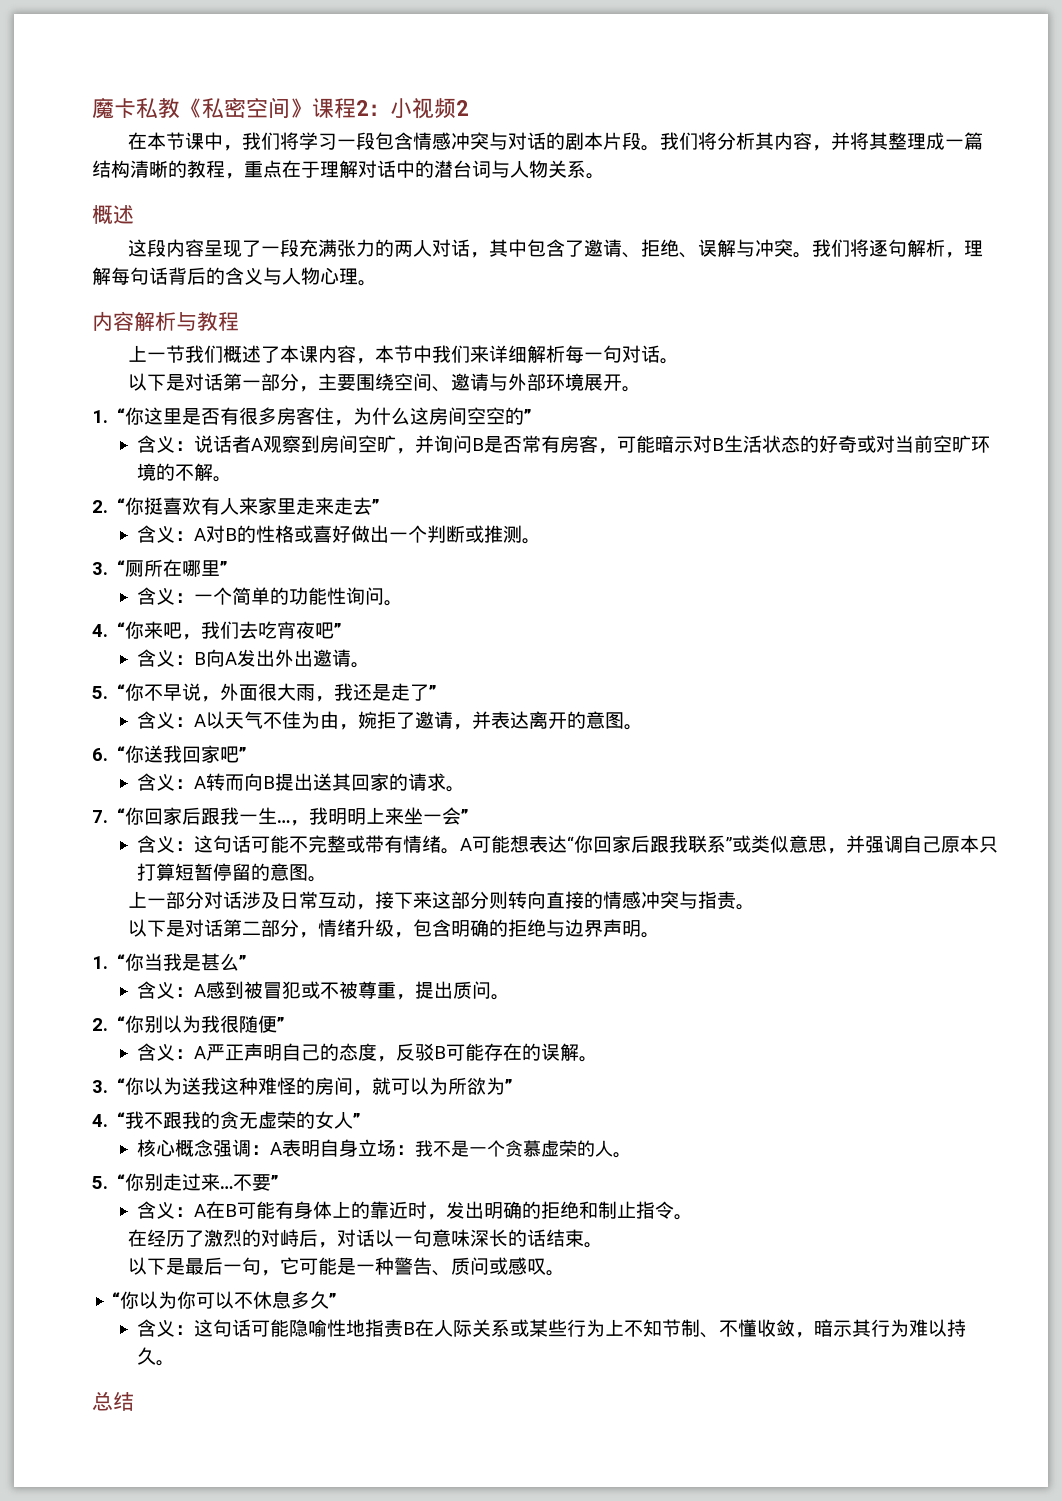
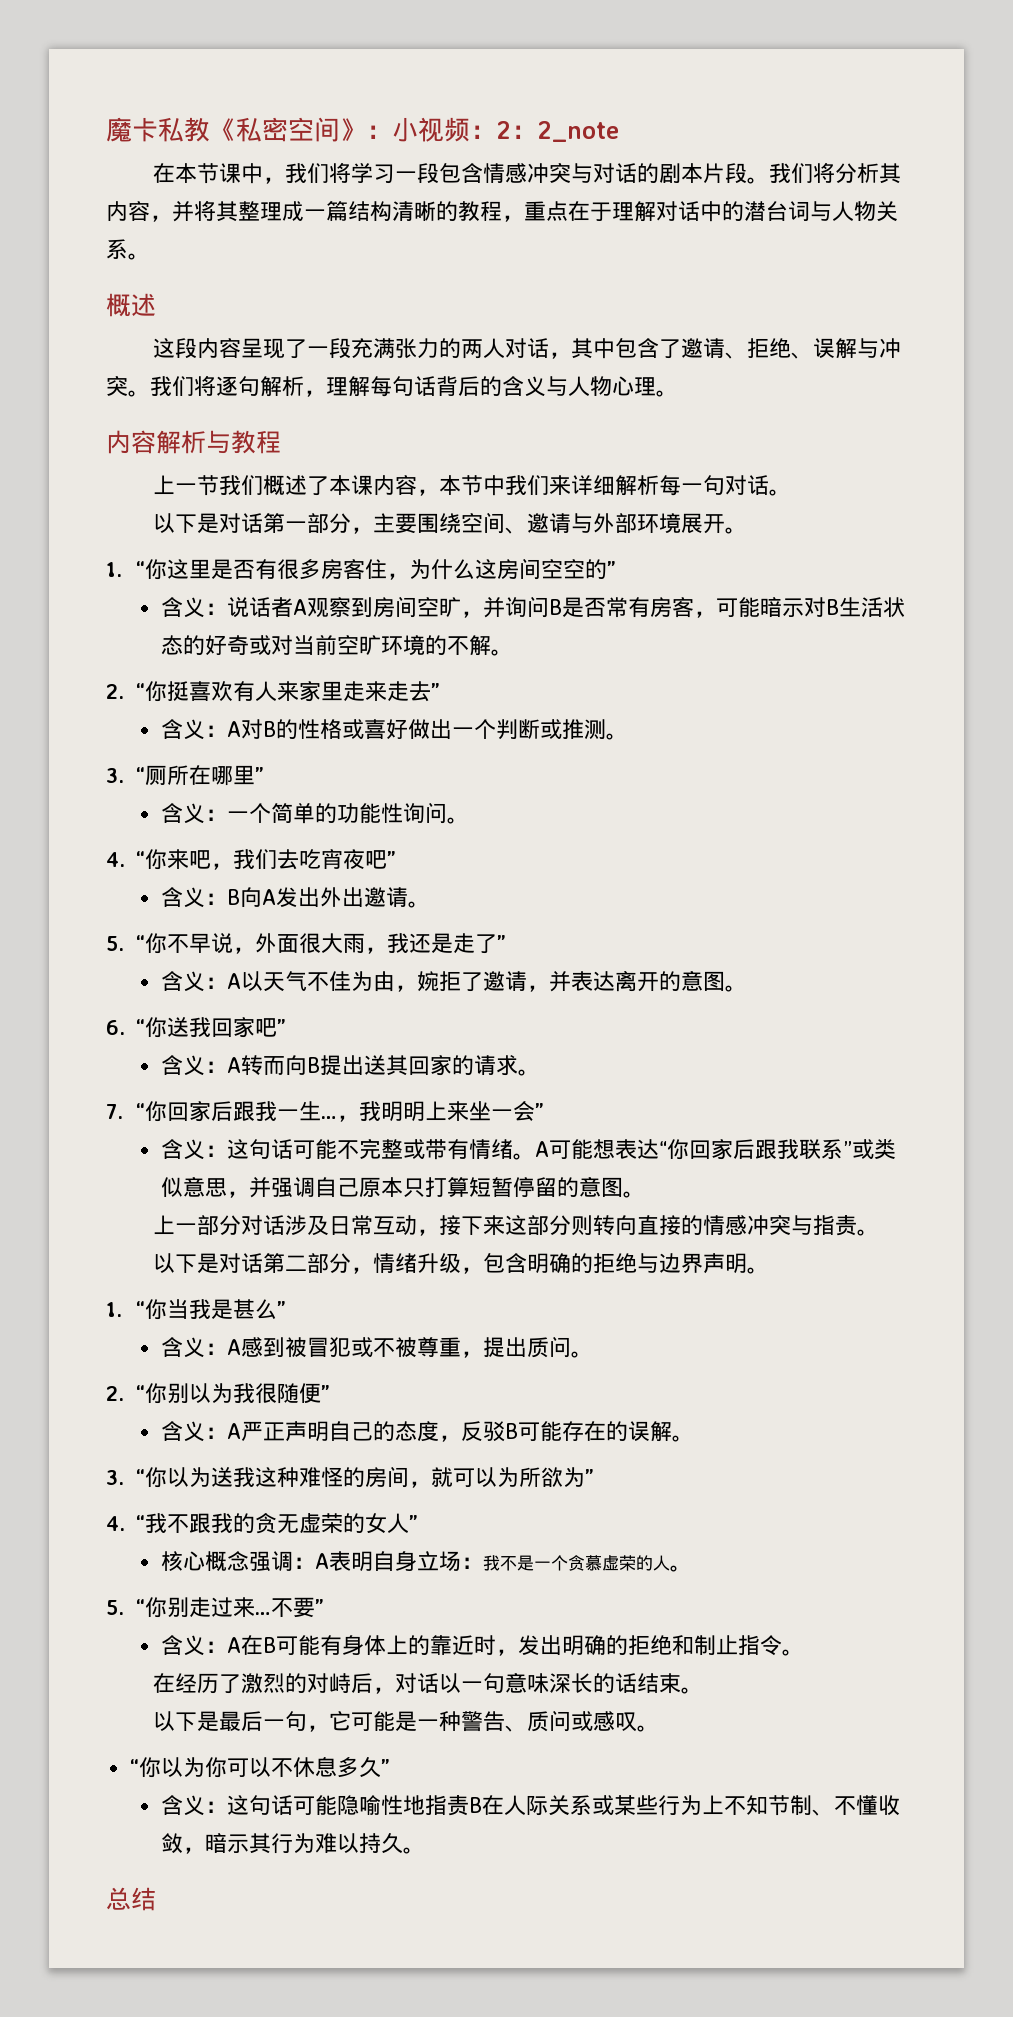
[312,98,368,118] 课程2 -> (366, 129) none
[456,100,468,116] 2 -> [470,121,619,142] ：2：2_note

